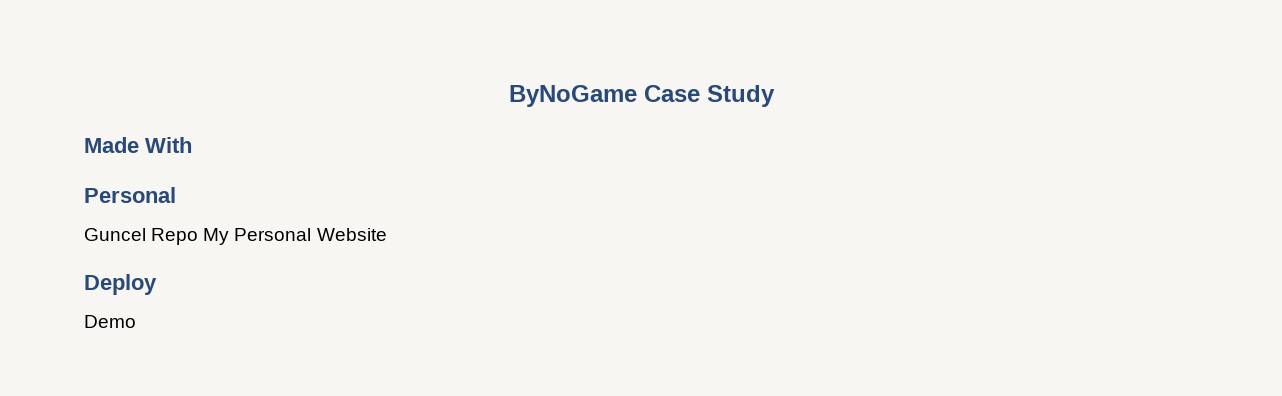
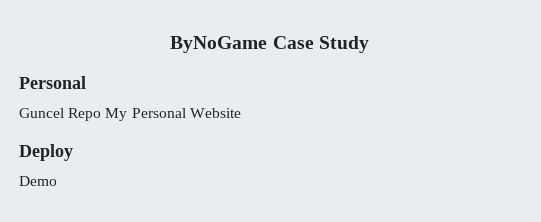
[84,137,192,153] // Made With -> (369, 44) none

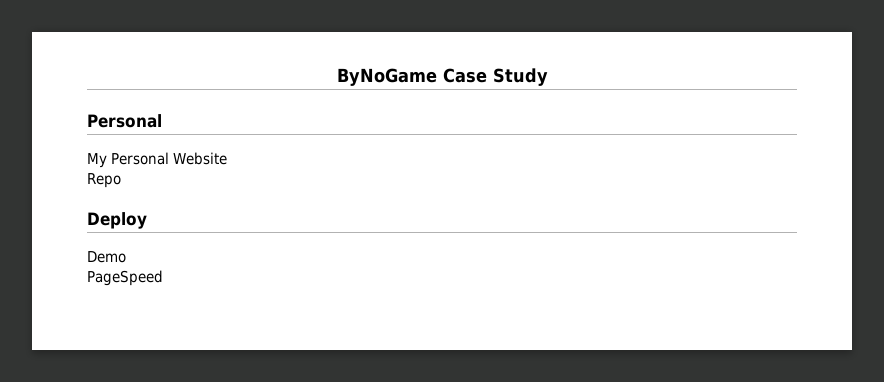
[19,108,102,121] Guncel Repo -> (162, 121) none
(241, 113) none -> [87,173,121,188] // Repo
(57, 181) none -> [87,270,163,286] // PageSpeed

